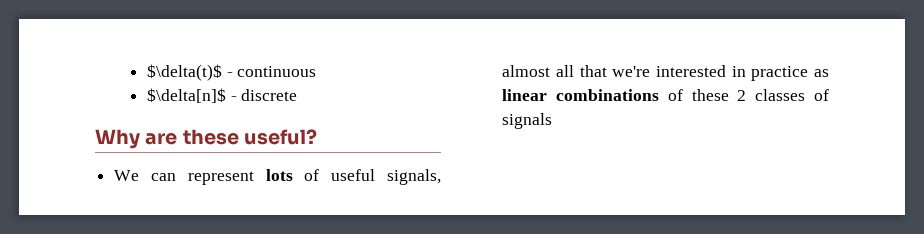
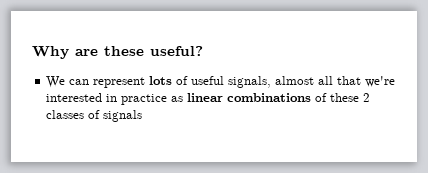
[147,64,317,81] [147,88,298,103] $\delta(t)$ - continuous // $\delta[n]$ - discrete // -> (32, 52) none

